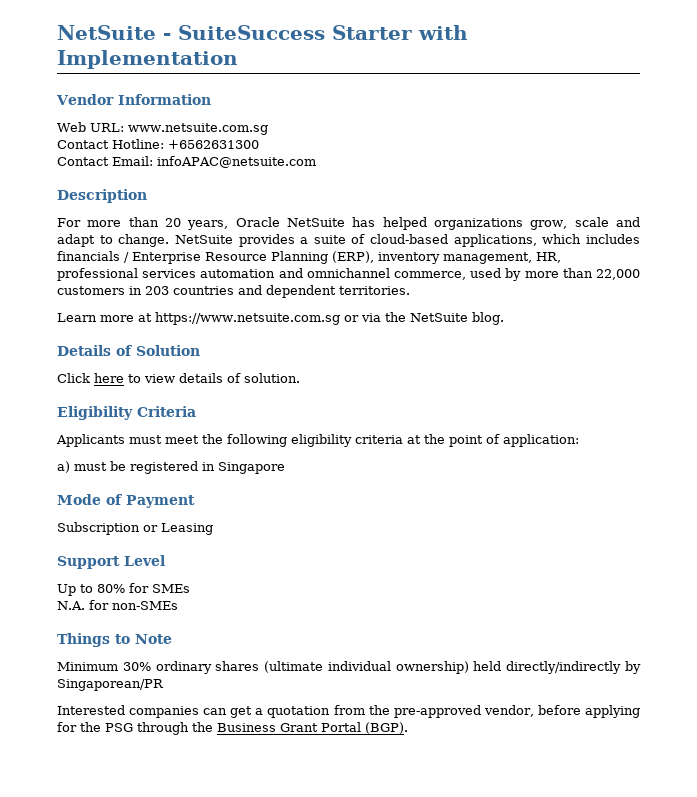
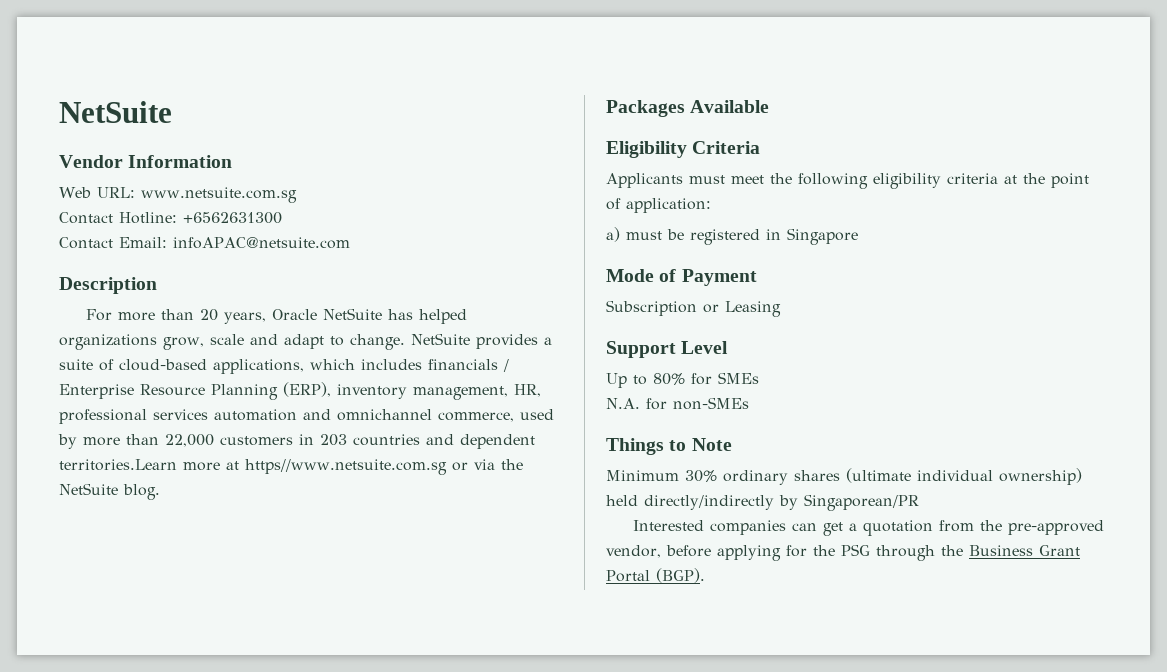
[57,25,468,40] [57,50,238,69] NetSuite - SuiteSuccess Starter with Implementation -> [59,101,172,123] NetSuite
[339,286,410,295] [57,313,97,322] territories. // Learn -> [59,459,177,471] territories.Learn
[155,312,340,325] https://www.netsuite.com.sg -> [245,459,447,475] https//www.netsuite.com.sg
[57,345,200,356] [57,373,300,383] Details of Solution // Click here to view details of solution. -> [606,100,770,117] Packages Available

